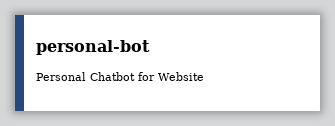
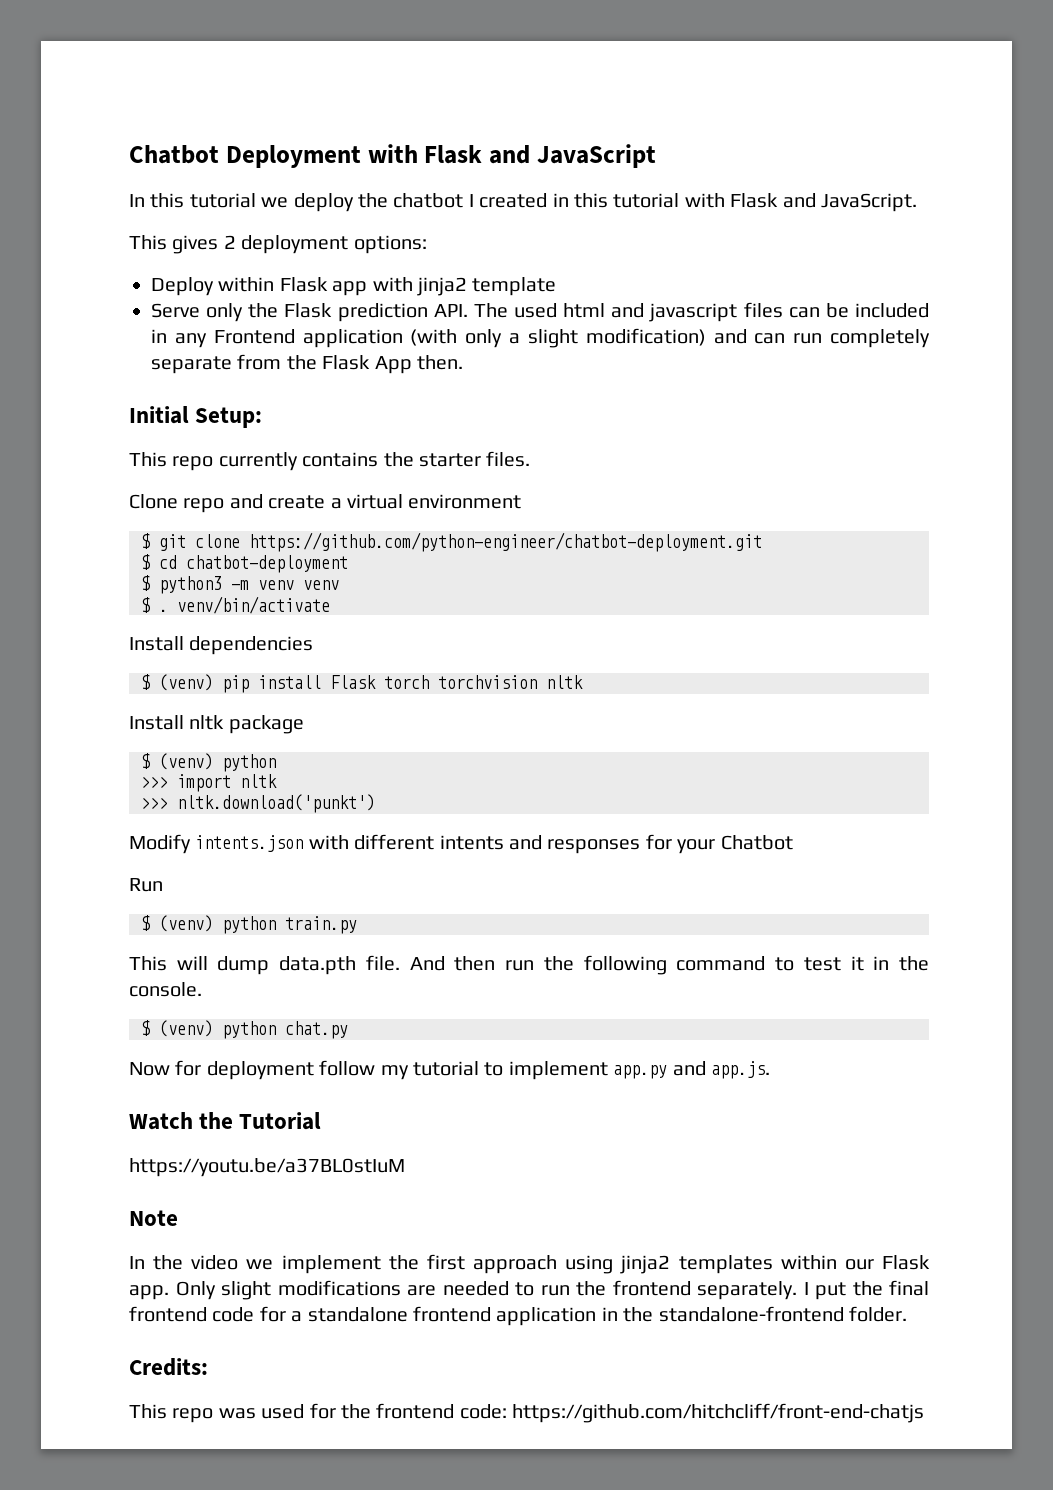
[36,40,150,55] [36,72,204,81] personal-bot // Personal Chatbot for Website -> [129,144,656,168] [129,193,917,212] [129,235,427,254] [151,277,557,296] [151,302,929,322] [151,328,930,348] [151,354,463,374] [129,406,263,428] [129,451,531,471] [129,494,522,513] [141,532,762,552] [141,554,348,573] [141,575,339,594] [141,596,330,614] [129,636,314,655] [141,674,583,693] [129,715,304,734] [141,753,276,772] [141,774,277,792] [141,794,375,813] [129,834,793,854] [129,878,163,892] [141,915,357,934] [129,955,930,975] [129,982,202,997] [141,1020,348,1039] [129,1060,770,1080] [129,1112,322,1130] [129,1158,405,1177] [129,1210,178,1226] [129,1254,930,1274] [129,1280,929,1300] [129,1306,907,1326] [129,1358,208,1376] [129,1403,925,1423] Chatbot Deployment with Flask and JavaScript // In this tutorial we deploy the chatbot I created in this tutorial with Flask and JavaScript. // This gives 2 deployment options: // Deploy within Flask app with jinja2 template // Serve only the Flask prediction API. The used html and javascript files can be included in any Frontend application (with only a slight modification) and can run completely separate from the Flask App then. // Initial Setup: // This repo currently contains the starter files. // Clone repo and create a virtual environment // $ git clone https://github.com/python-engineer/chatbot-deployment.git // $ cd chatbot-deployment // $ python3 -m venv venv // $ . venv/bin/activate // Install dependencies // $ (venv) pip install Flask torch torchvision nltk // Install nltk package // $ (venv) python // >>> import nltk // >>> nltk.download('punkt') // Modify intents.json with different intents and responses for your Chatbot // Run // $ (venv) python train.py // This will dump data.pth file. And then run the following command to test it in the console. // $ (venv) python chat.py // Now for deployment follow my tutorial to implement app.py and app.js. // Watch the Tutorial // https://youtu.be/a37BL0stIuM // Note // In the video we implement the first approach using jinja2 templates within our Flask app. Only slight modifications are needed to run the frontend separately. I put the final frontend code for a standalone frontend application in the standalone-frontend folder. // Credits: // This repo was used for the frontend code: https://github.com/hitchcliff/front-end-chatjs

